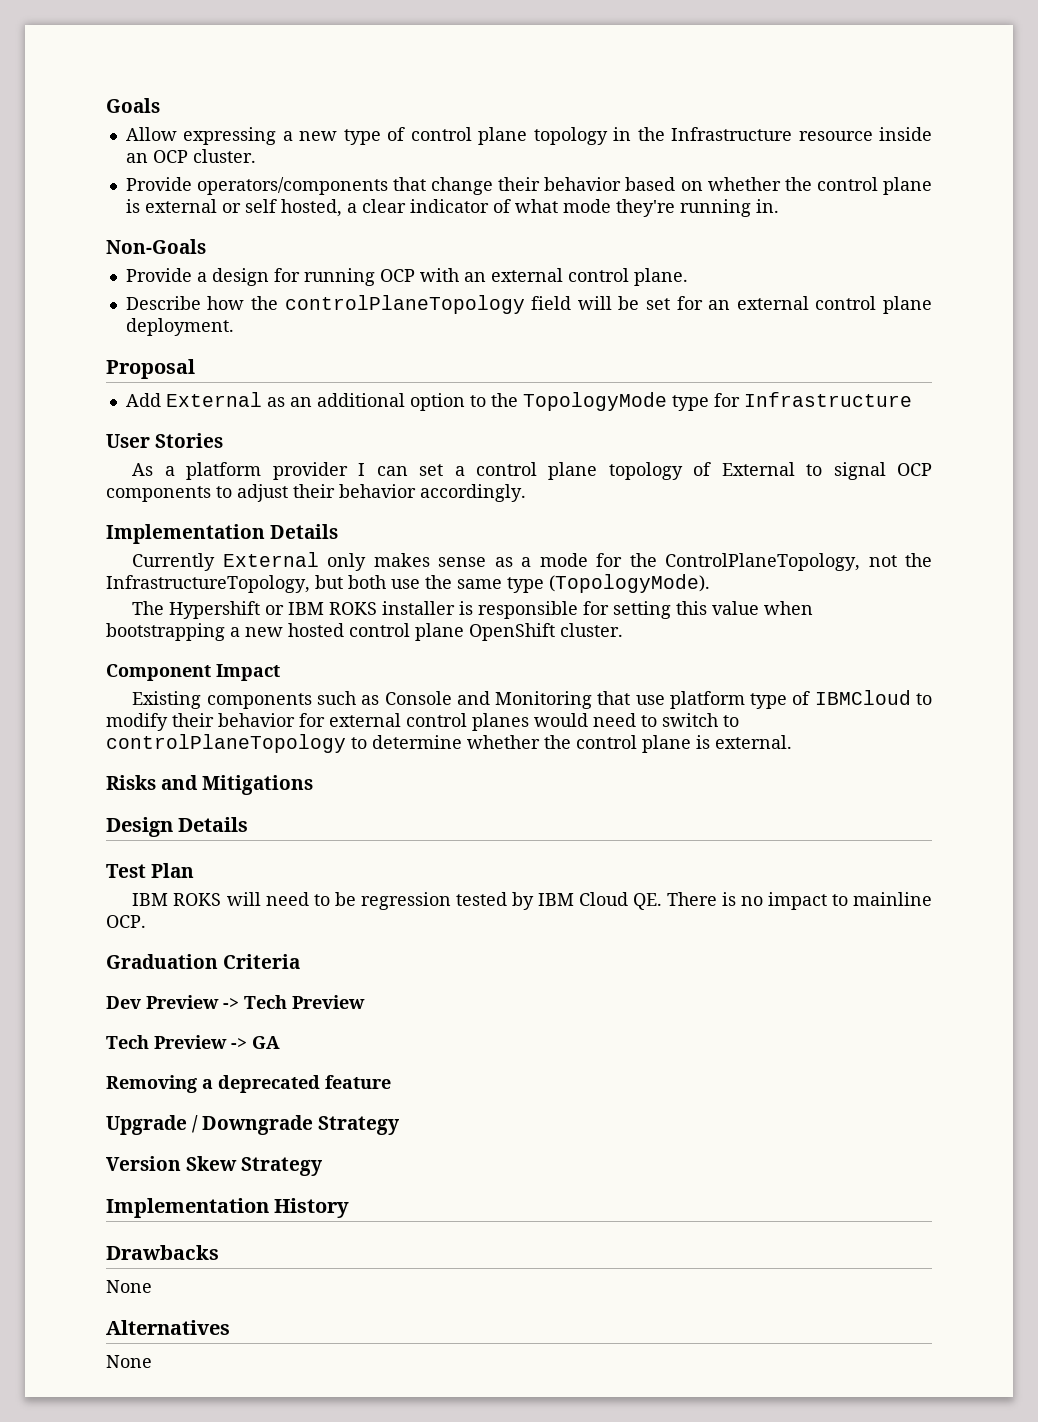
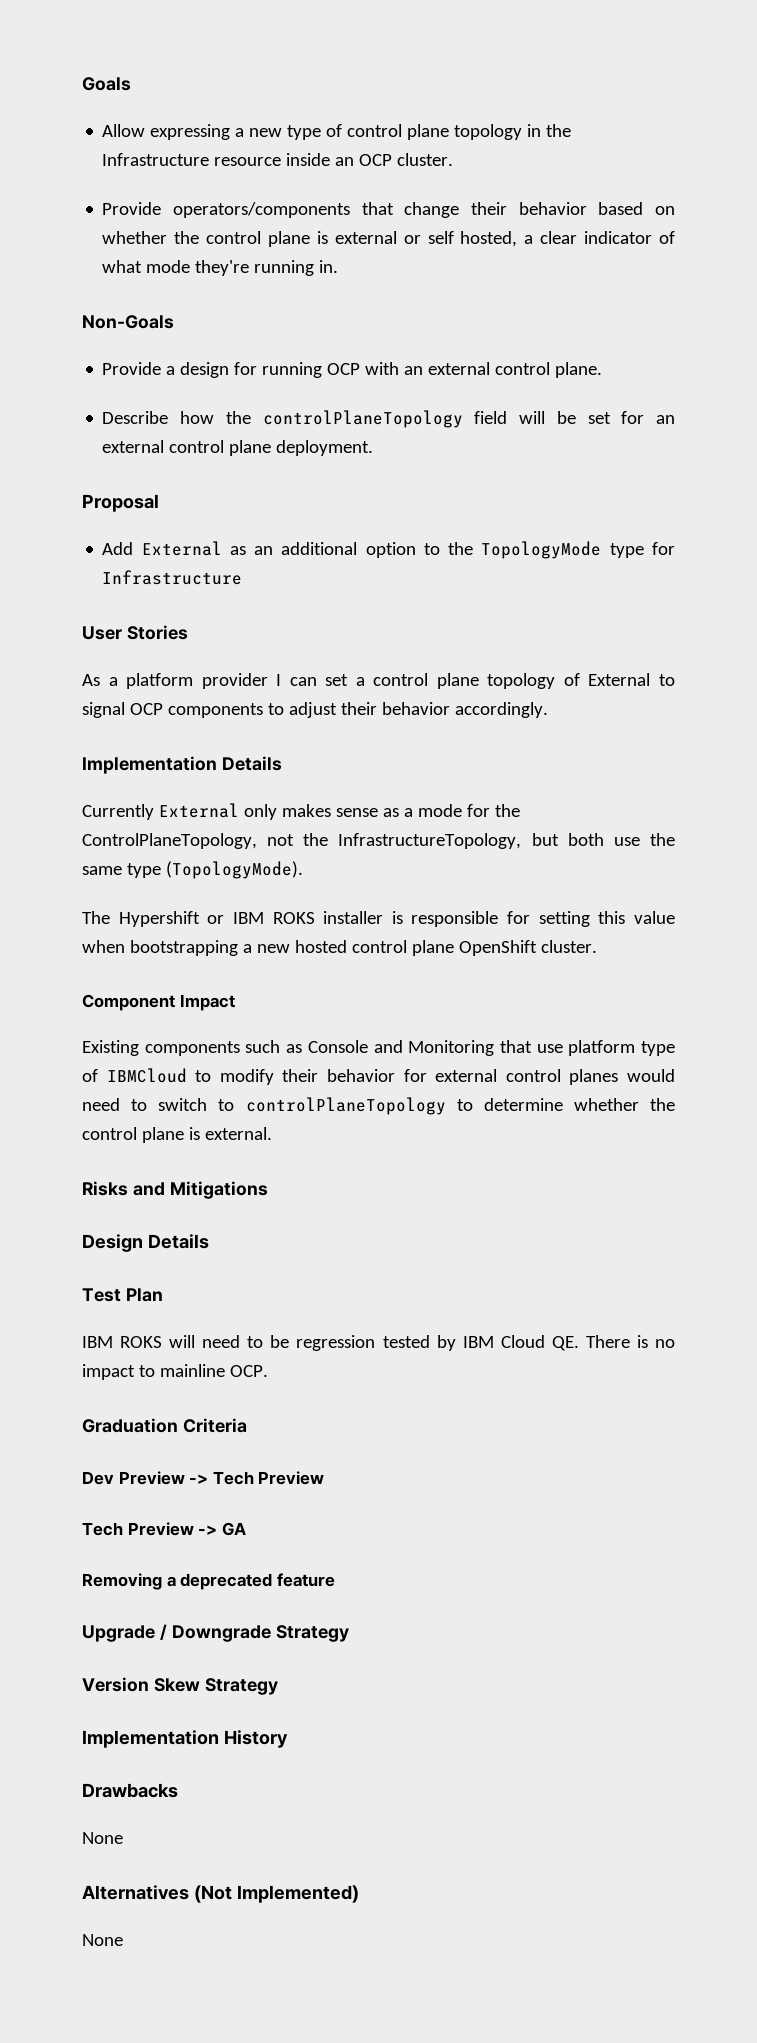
(230, 1327) none -> [193,1885,359,1903] (Not Implemented)

